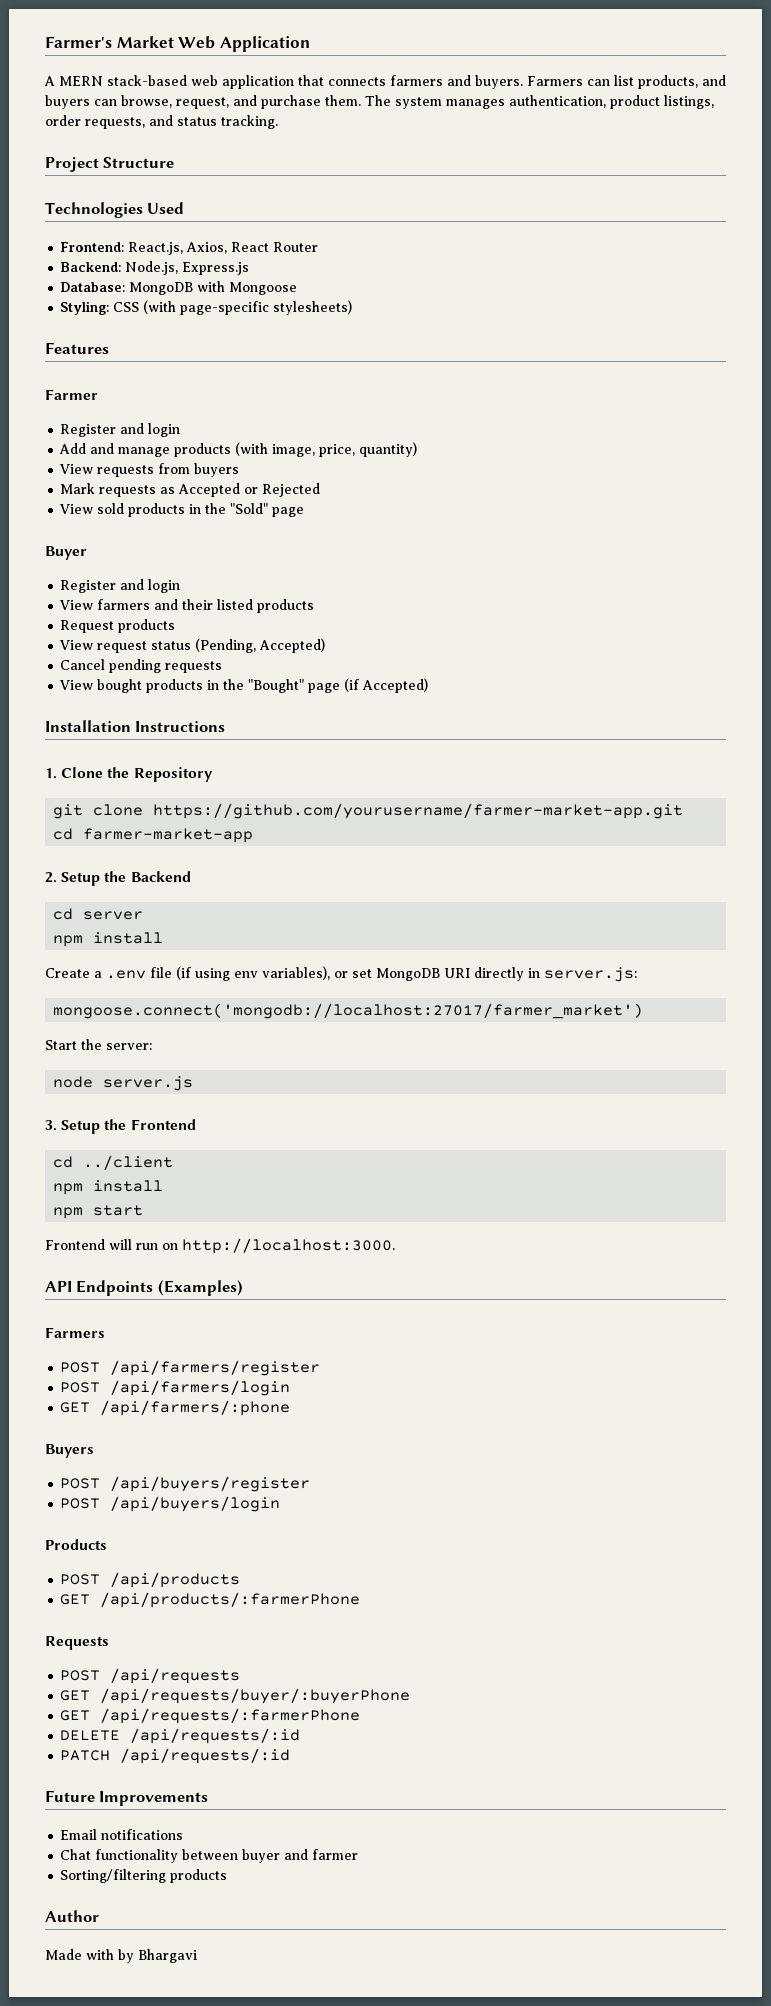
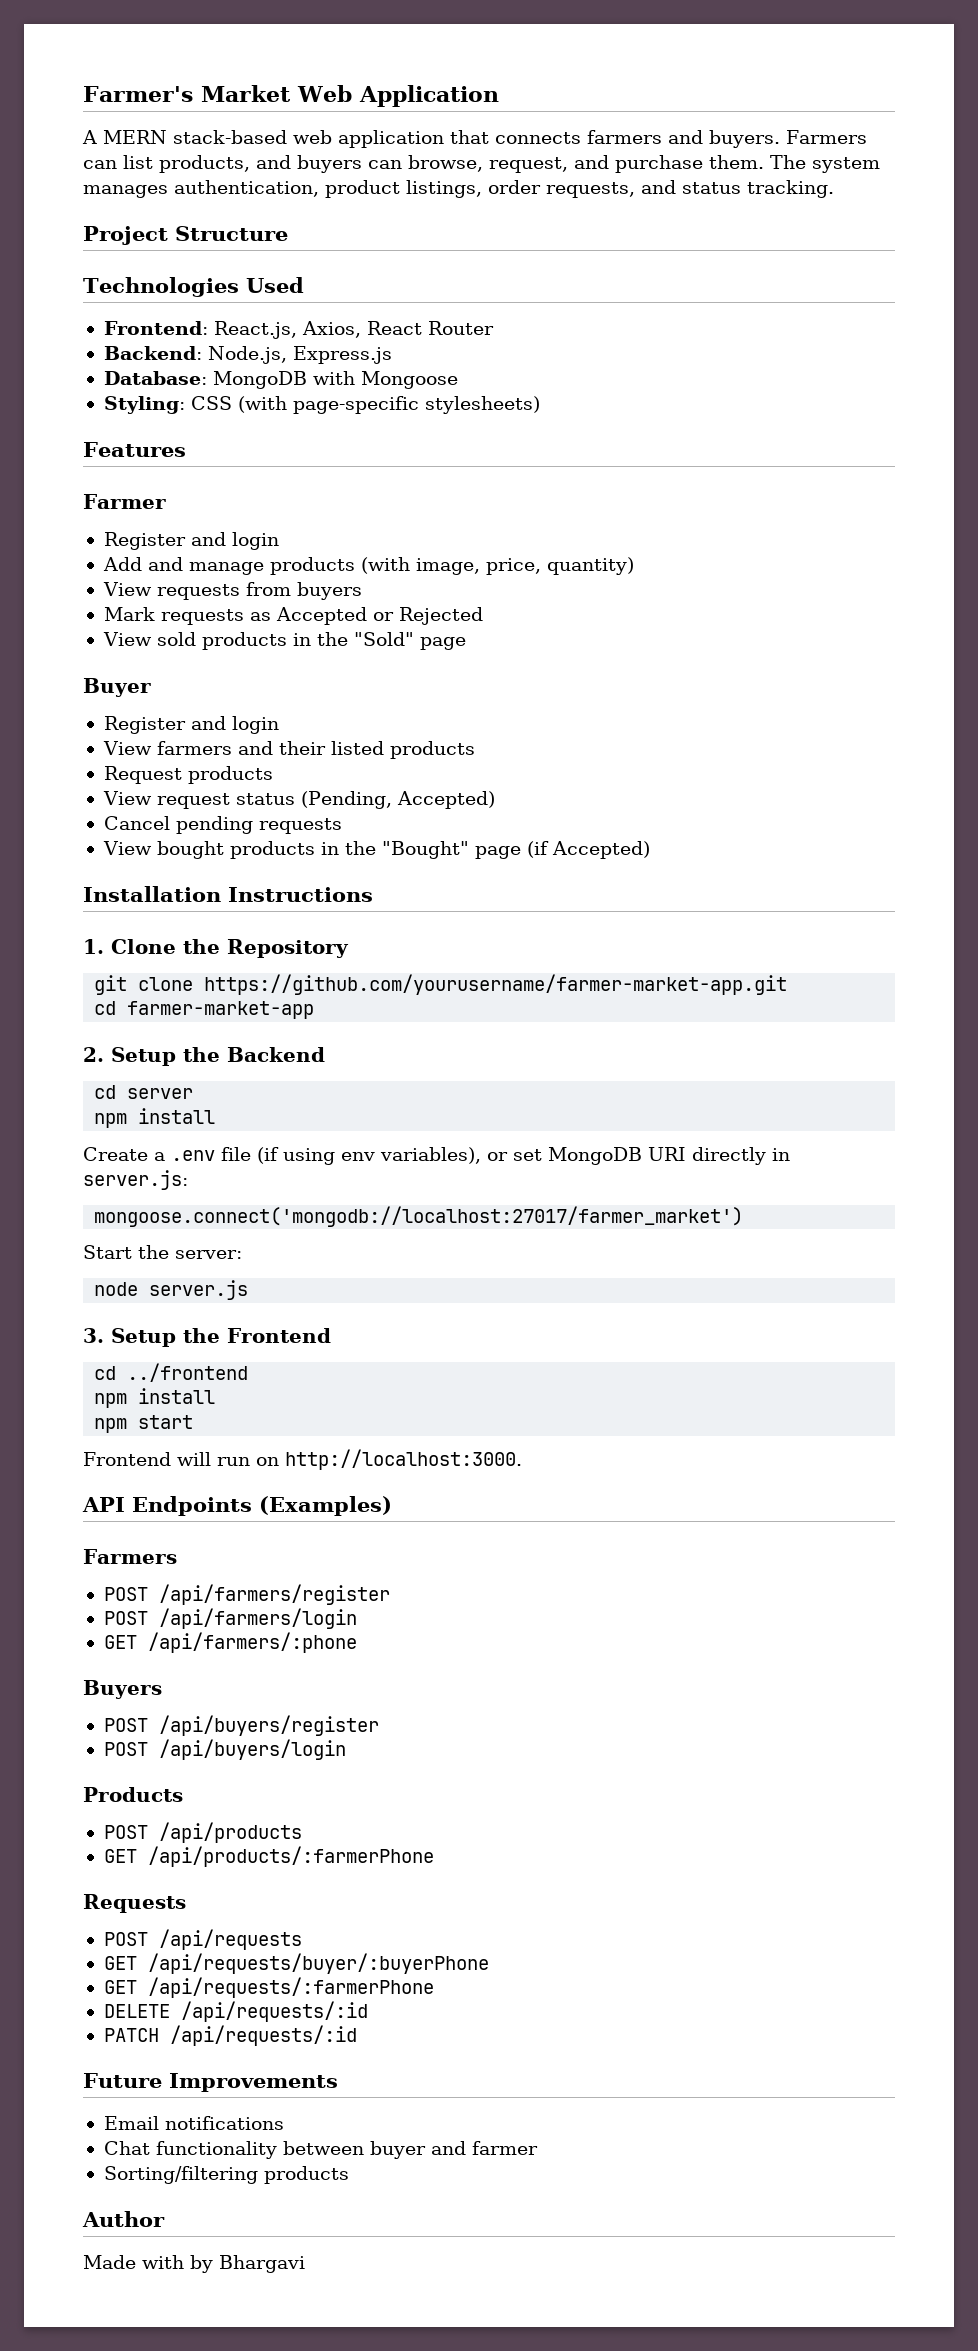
[83,1155,174,1170] ../client -> [127,1363,249,1382] ../frontend

